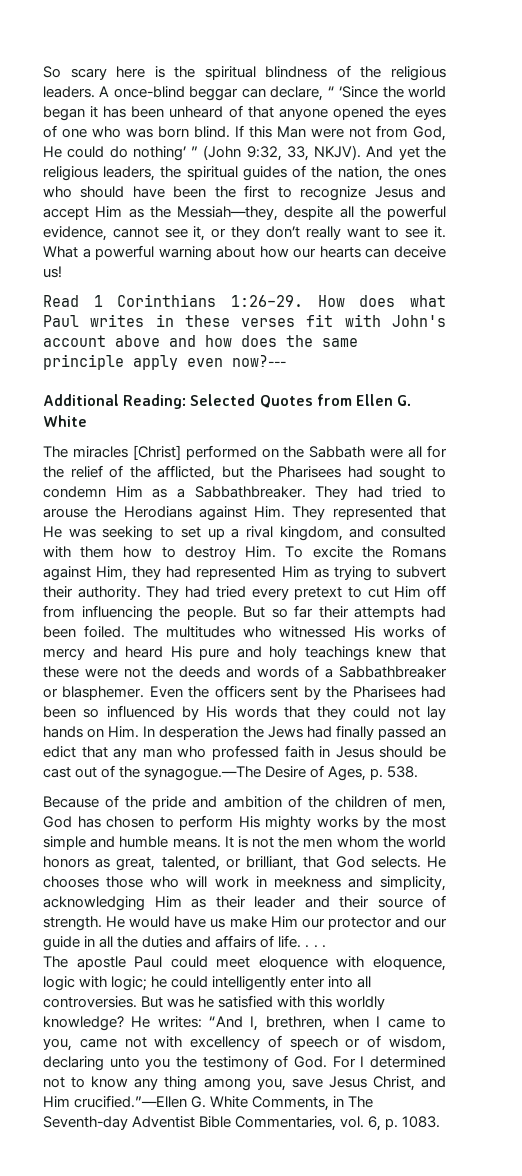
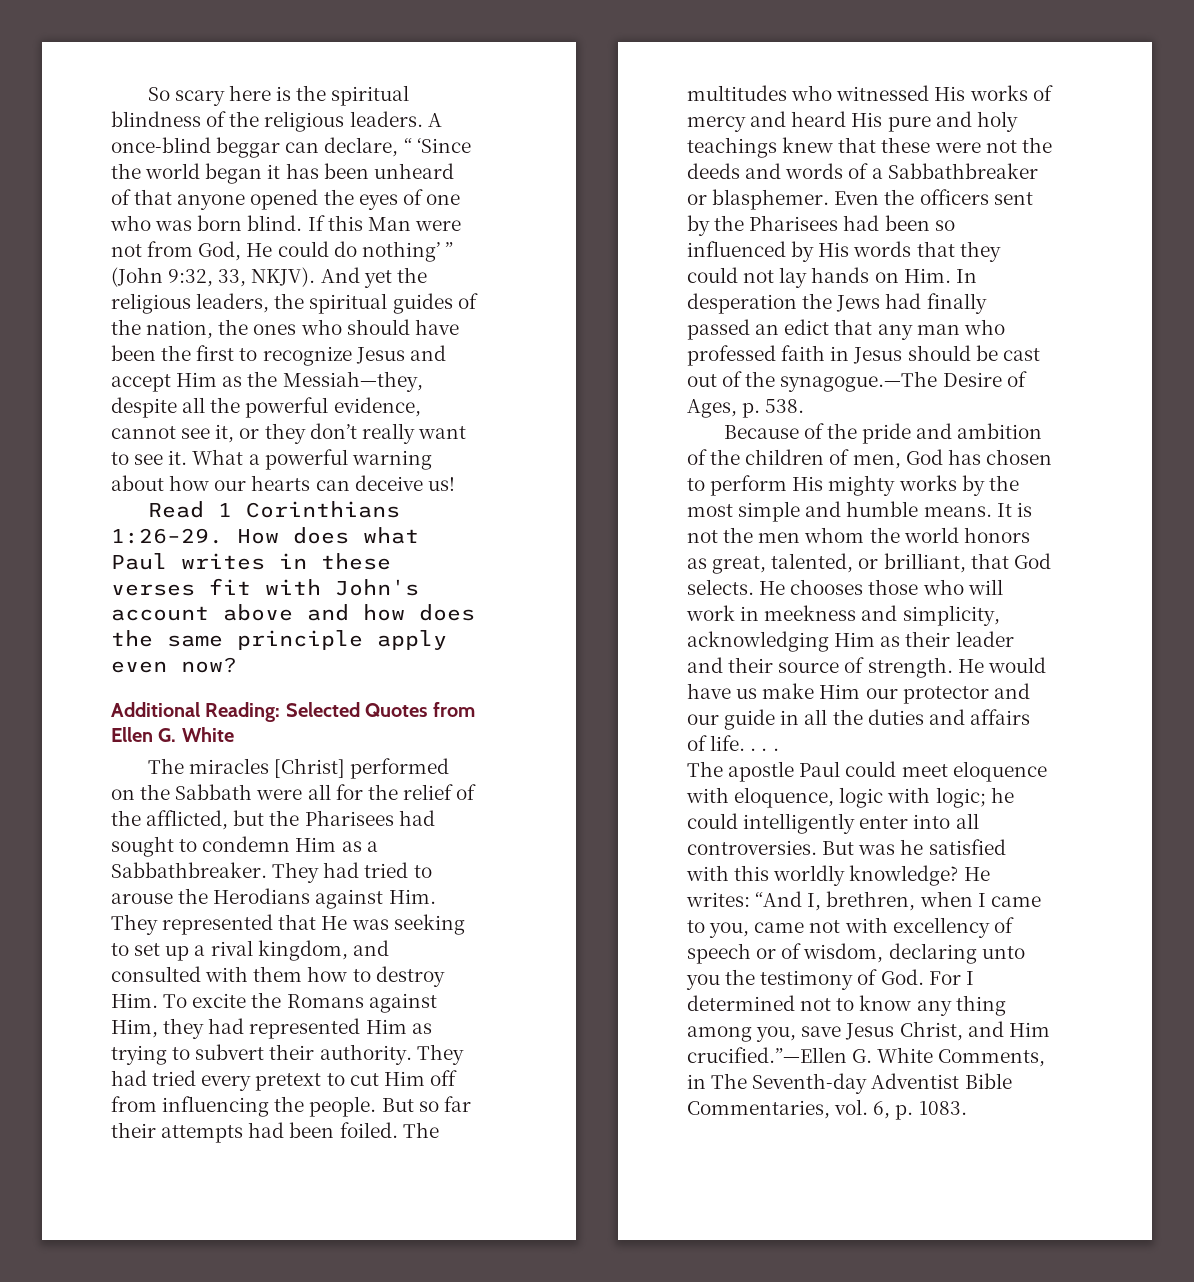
[232,355,286,367] now?--- -> [181,657,237,673] now?

